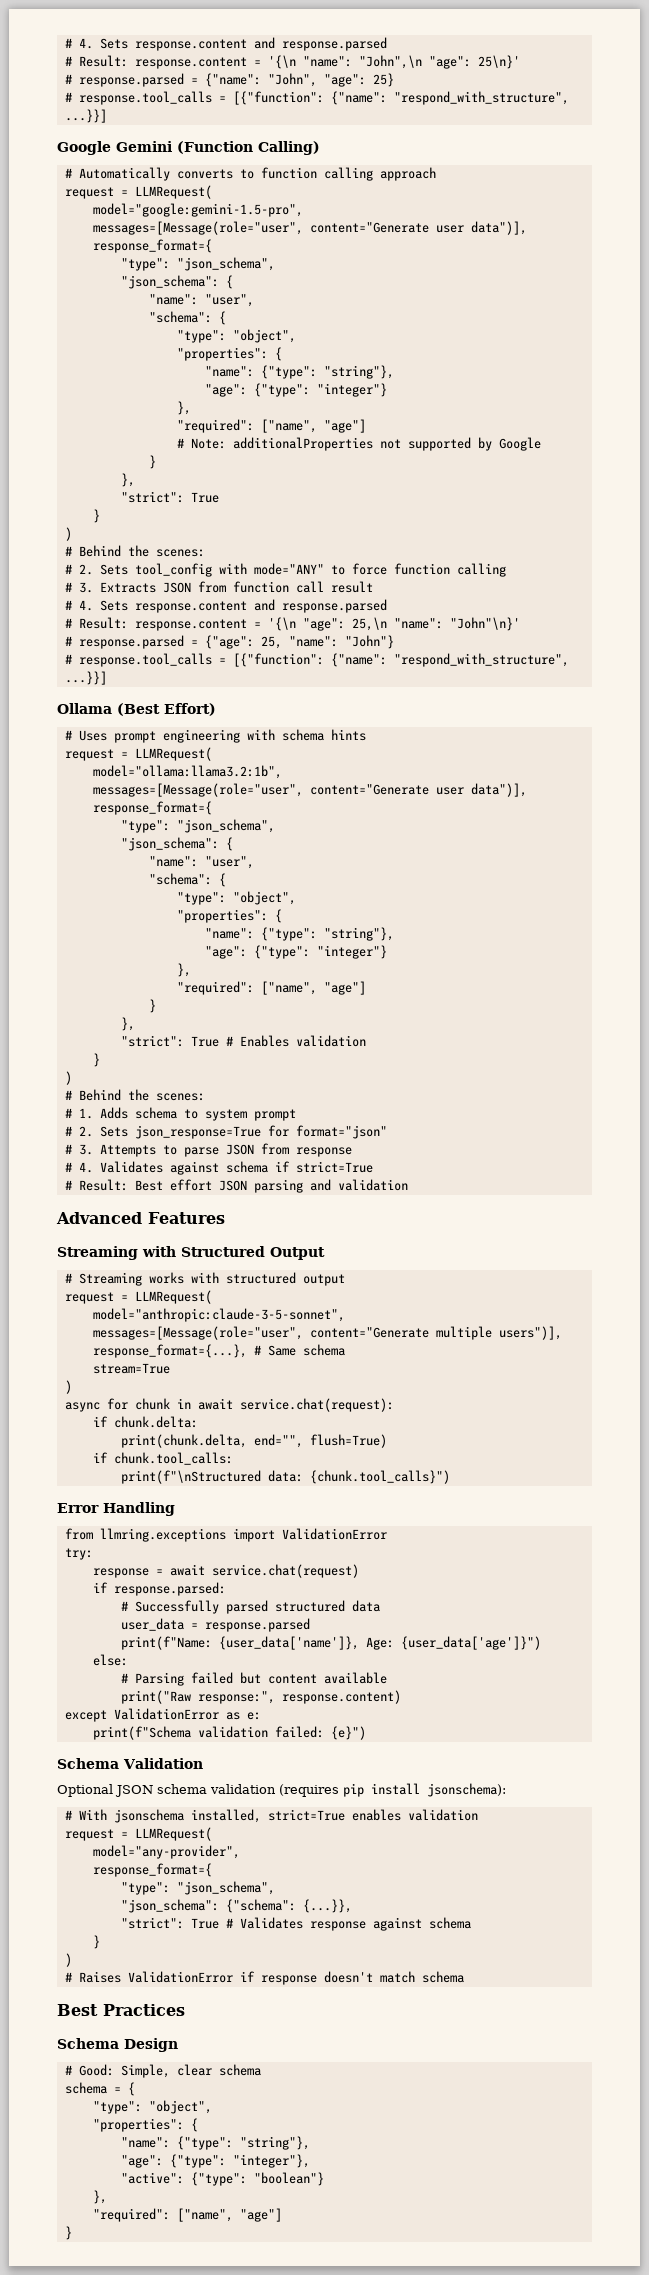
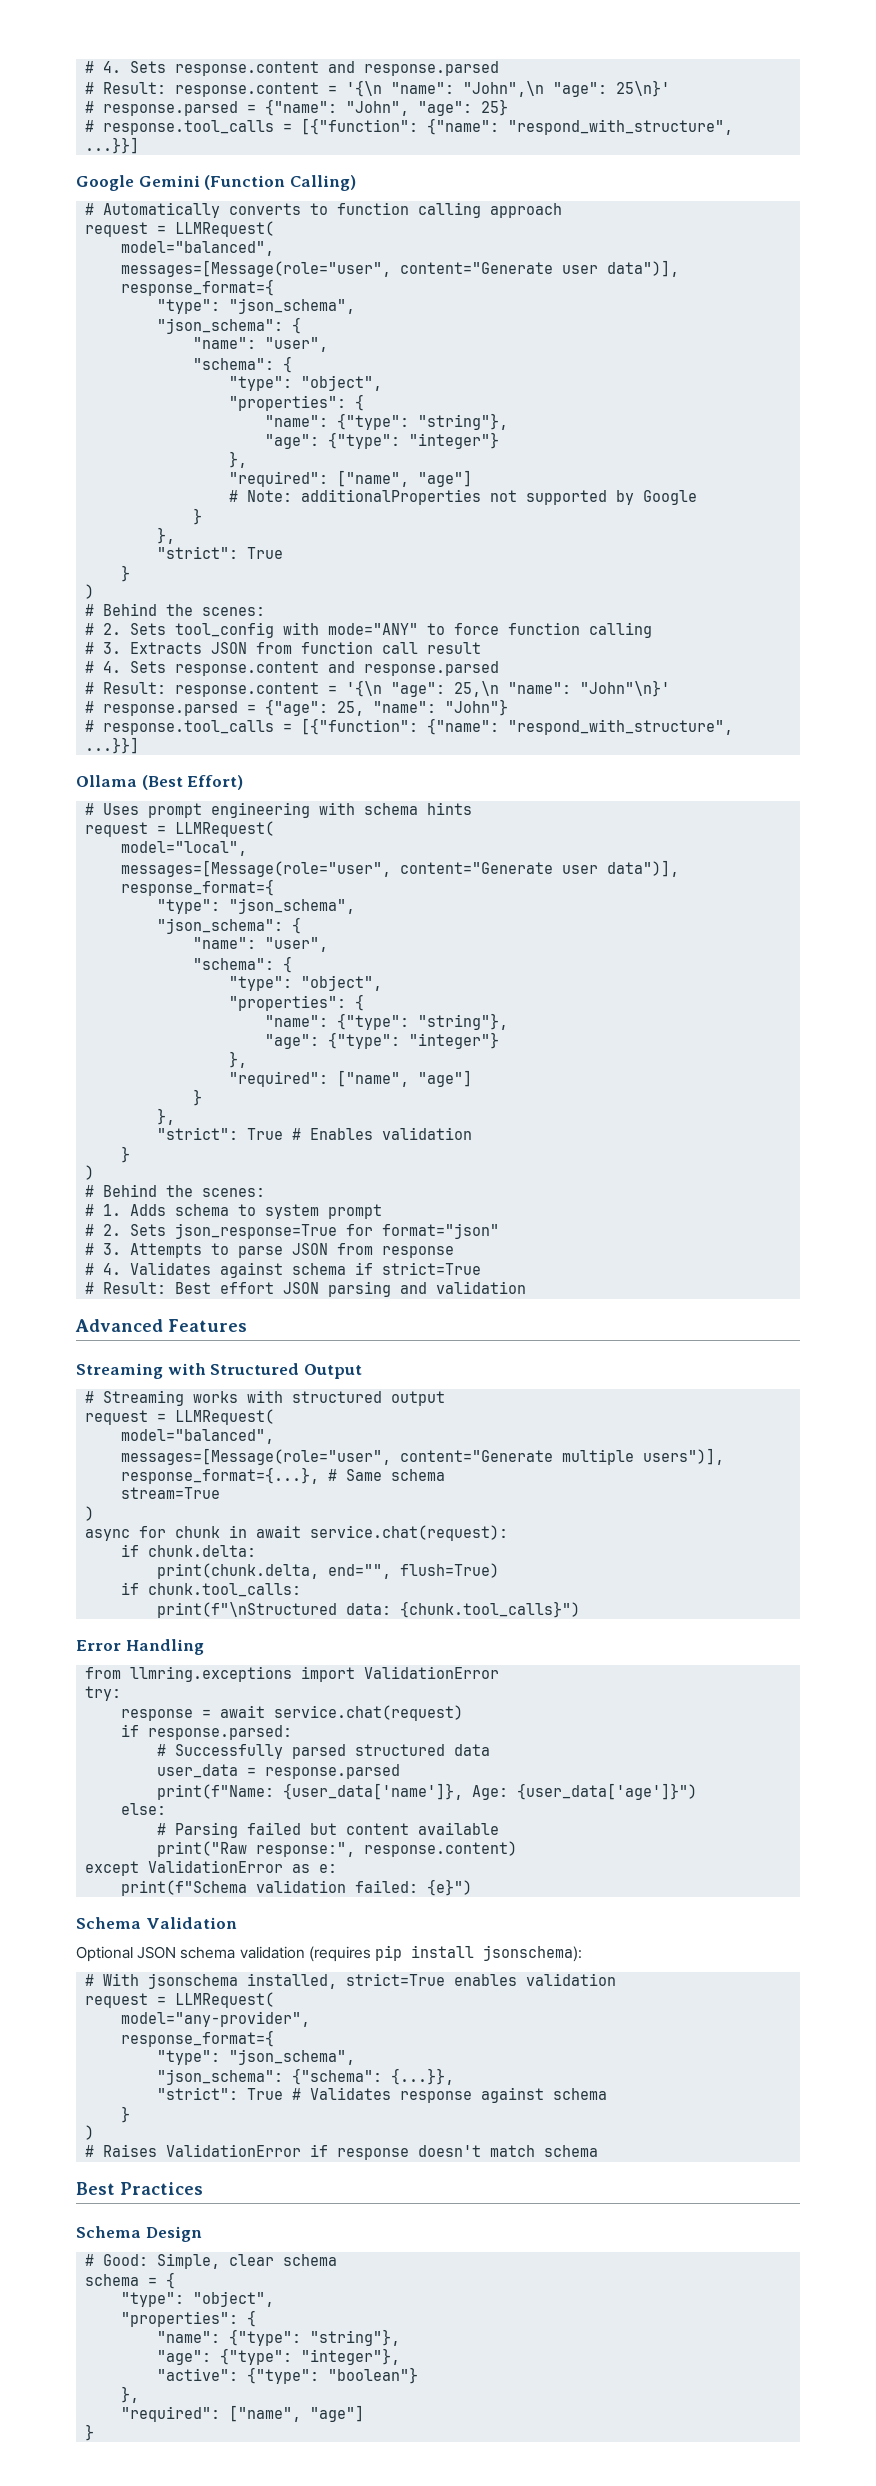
[92,203,303,217] model="google:gemini-1.5-pro", -> [121,241,275,256] model="balanced",
[92,765,282,779] model="ollama:llama3.2:1b", -> [121,841,248,856] model="local",
[92,1308,345,1322] model="anthropic:claude-3-5-sonnet", -> [121,1429,275,1444] model="balanced",

